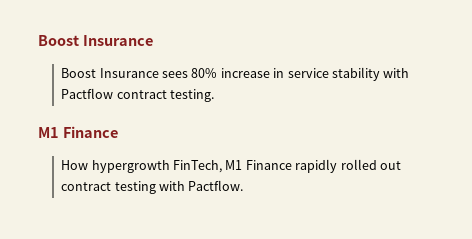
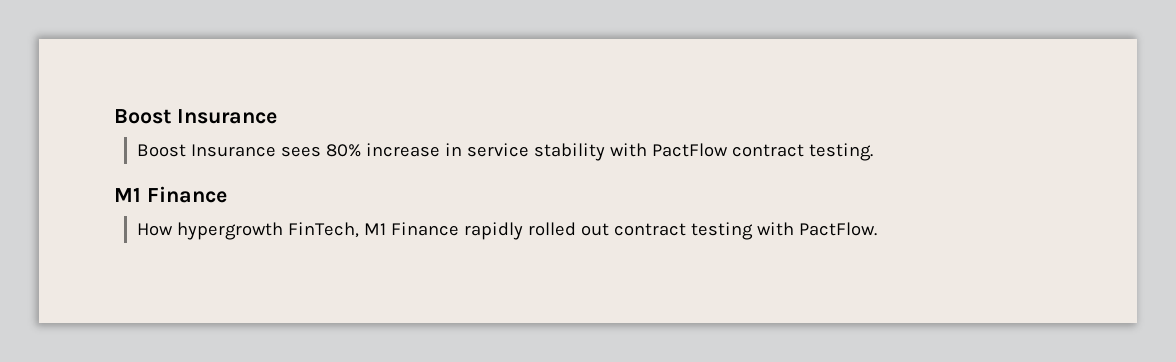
[61,88,114,99] Pactflow -> [652,143,729,157] PactFlow
[188,180,244,191] Pactflow. -> [799,222,878,236] PactFlow.

